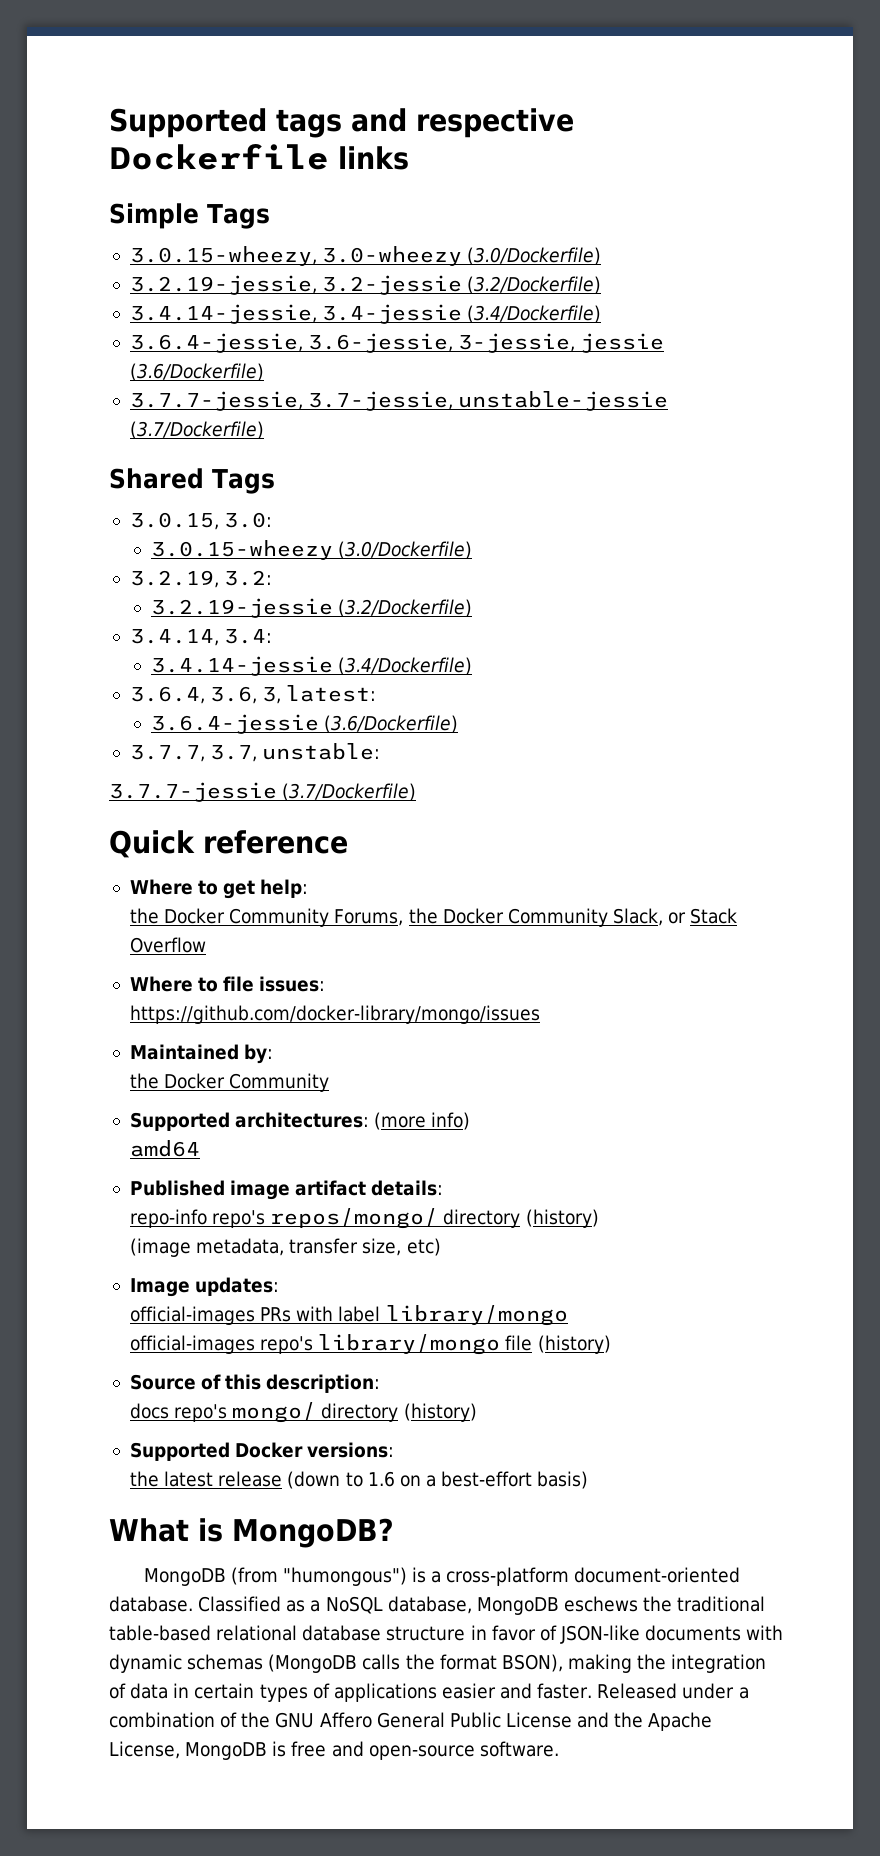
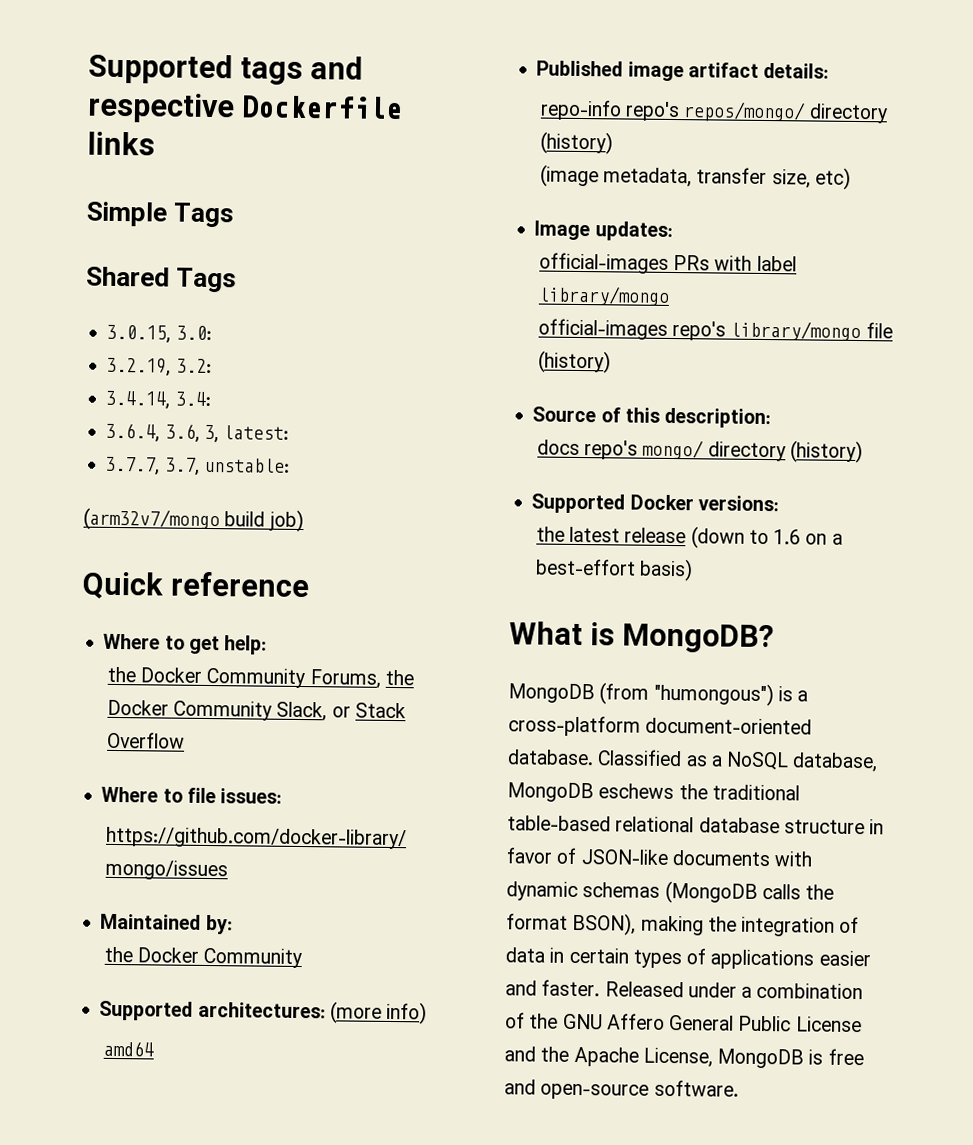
[129,246,602,266] [129,275,602,295] [129,304,602,324] [129,333,665,353] [129,363,264,381] [129,391,669,411] [129,421,264,439] // 3.0.15-wheezy, 3.0-wheezy (3.0/Dockerfile) // 3.2.19-jessie, 3.2-jessie (3.2/Dockerfile) // 3.4.14-jessie, 3.4-jessie (3.4/Dockerfile) // 3.6.4-jessie, 3.6-jessie, 3-jessie, jessie (3.6/Dockerfile) // 3.7.7-jessie, 3.7-jessie, unstable-jessie (3.7/Dockerfile) -> (235, 215) none
[150,540,473,560] // 3.0.15-wheezy (3.0/Dockerfile) -> (212, 333) none
[150,598,473,618] // 3.2.19-jessie (3.2/Dockerfile) -> (212, 366) none
[150,656,473,676] // 3.4.14-jessie (3.4/Dockerfile) -> (211, 399) none
[150,714,459,734] // 3.6.4-jessie (3.6/Dockerfile) -> (290, 432) none
[109,782,417,802] 3.7.7-jessie (3.7/Dockerfile) -> [83,507,304,533] (arm32v7/mongo build job)

